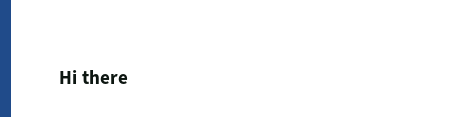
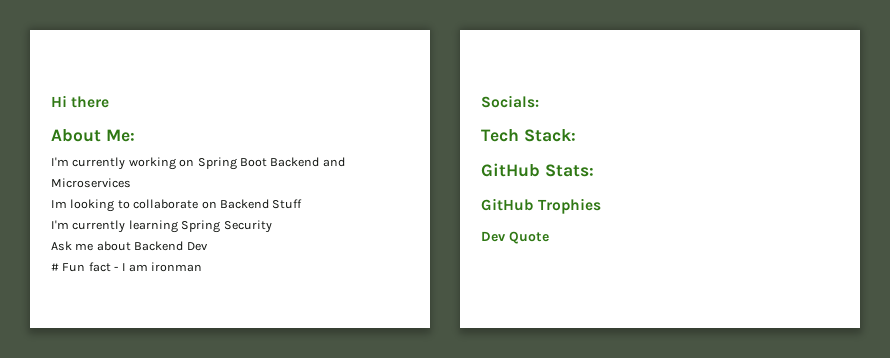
(129, 77) none -> [51,129,135,142] [51,157,345,170] [51,178,131,188] [51,199,303,212] [51,220,272,233] [51,241,208,251] [51,262,203,272] [481,95,539,108] [481,129,576,142] [481,163,594,177] [481,198,602,214] [481,231,549,244] // About Me: // I'm currently working on Spring Boot Backend and Microservices // Im looking to collaborate on Backend Stuff // I'm currently learning Spring Security // Ask me about Backend Dev // # Fun fact - I am ironman // Socials: // Tech Stack: // GitHub Stats: // GitHub Trophies // Dev Quote

